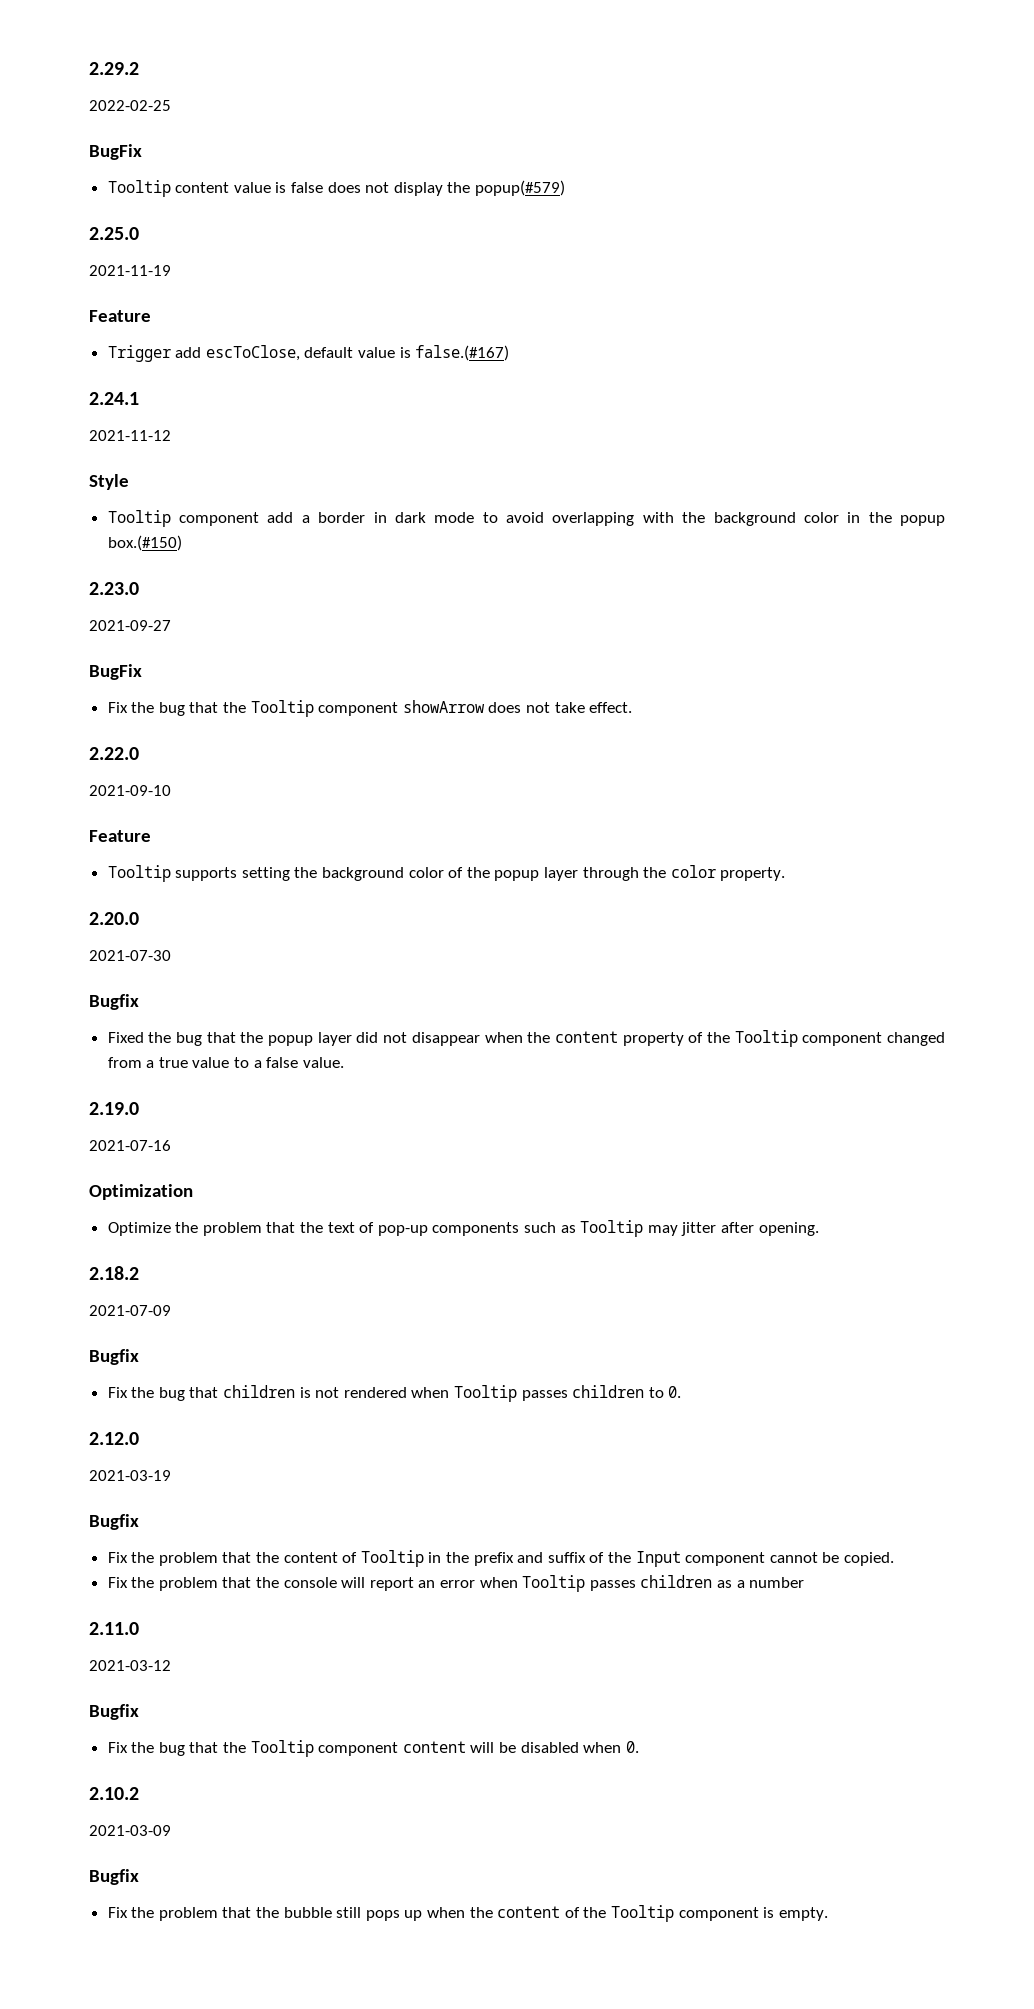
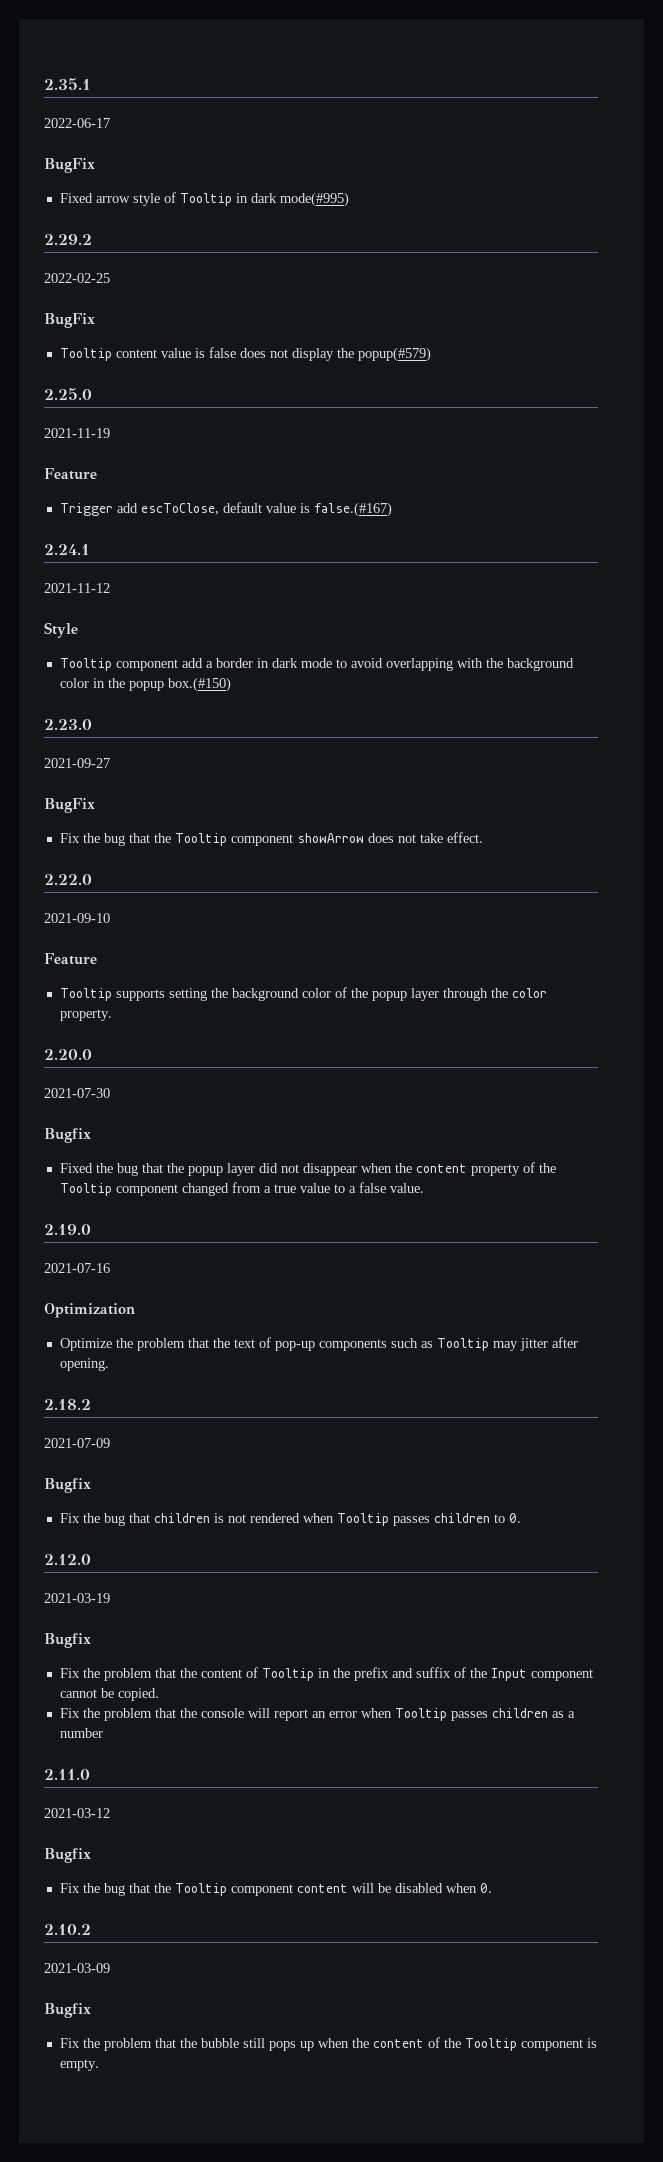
(89, 68) none -> [44,78,91,90] [44,118,110,128] [44,158,95,173] [59,192,349,207] 2.35.1 // 2022-06-17 // BugFix // Fixed arrow style of Tooltip in dark mode(#995) //

